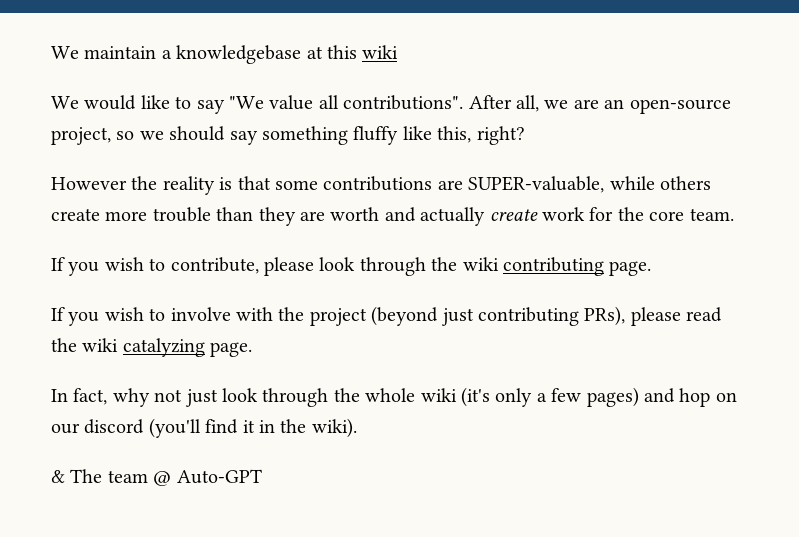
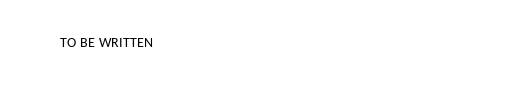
[51,45,399,64] [51,95,731,114] [51,126,525,145] [51,176,711,195] [51,207,734,226] [51,257,652,276] [51,306,723,326] [51,338,253,357] [51,387,737,407] [51,418,357,438] [51,469,262,486] We maintain a knowledgebase at this wiki // We would like to say "We value all contributions". After all, we are an open-source project, so we should say something fluffy like this, right? // However the reality is that some contributions are SUPER-valuable, while others create more trouble than they are worth and actually create work for the core team. // If you wish to contribute, please look through the wiki contributing page. // If you wish to involve with the project (beyond just contributing PRs), please read the wiki catalyzing page. // In fact, why not just look through the whole wiki (it's only a few pages) and hop on our discord (you'll find it in the wiki). // & The team @ Auto-GPT -> [60,38,153,47] TO BE WRITTEN

